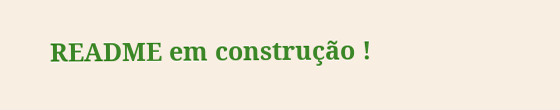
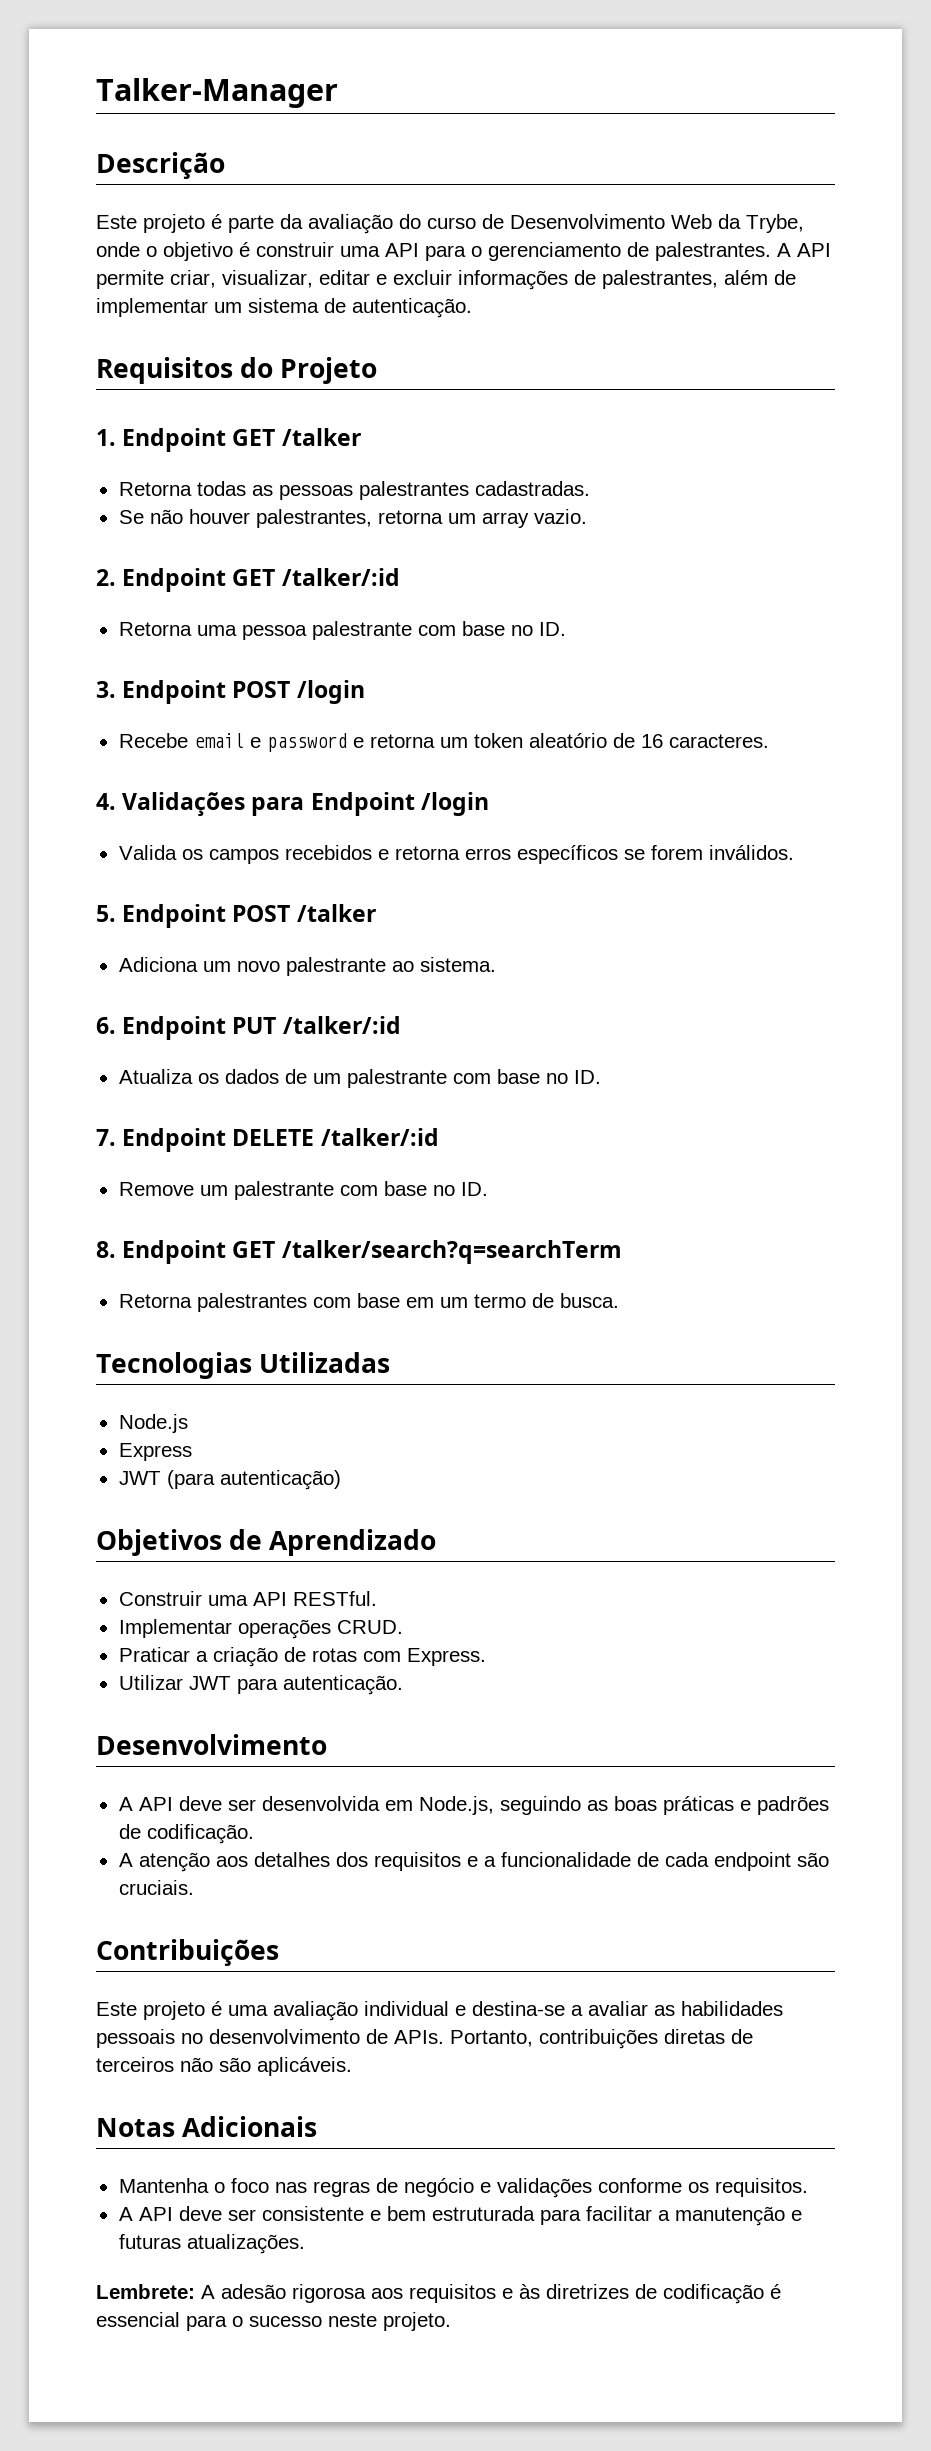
[49,40,373,67] README em construção ! -> [96,78,338,108] [96,152,225,179] [96,214,804,234] [96,242,831,261] [96,270,796,290] [96,298,472,318] [96,357,378,384] [96,428,361,452] [118,481,590,500] [118,509,587,528] [96,568,400,592] [118,621,566,640] [96,680,365,704] [118,733,769,752] [96,792,489,816] [118,845,794,864] [96,904,376,928] [118,957,496,976] [96,1016,401,1040] [118,1069,601,1088] [96,1128,439,1152] [118,1181,488,1200] [96,1240,622,1264] [118,1293,619,1312] [96,1352,391,1379] [118,1414,188,1433] [118,1443,192,1461] [118,1470,341,1490] [96,1529,437,1556] [118,1591,377,1606] [118,1619,403,1639] [118,1647,486,1667] [118,1675,403,1695] [96,1734,327,1755] [118,1796,829,1815] [118,1824,254,1844] [118,1852,829,1872] [118,1880,194,1895] [96,1939,279,1966] [96,2001,783,2021] [96,2029,753,2049] [96,2057,352,2076] [96,2116,318,2137] [118,2178,808,2198] [118,2206,802,2226] [118,2234,305,2254] [96,2284,781,2304] [96,2312,451,2331] Talker-Manager // Descrição // Este projeto é parte da avaliação do curso de Desenvolvimento Web da Trybe, onde o objetivo é construir uma API para o gerenciamento de palestrantes. A API permite criar, visualizar, editar e excluir informações de palestrantes, além de implementar um sistema de autenticação. // Requisitos do Projeto // 1. Endpoint GET /talker // Retorna todas as pessoas palestrantes cadastradas. // Se não houver palestrantes, retorna um array vazio. // 2. Endpoint GET /talker/:id // Retorna uma pessoa palestrante com base no ID. // 3. Endpoint POST /login // Recebe email e password e retorna um token aleatório de 16 caracteres. // 4. Validações para Endpoint /login // Valida os campos recebidos e retorna erros específicos se forem inválidos. // 5. Endpoint POST /talker // Adiciona um novo palestrante ao sistema. // 6. Endpoint PUT /talker/:id // Atualiza os dados de um palestrante com base no ID. // 7. Endpoint DELETE /talker/:id // Remove um palestrante com base no ID. // 8. Endpoint GET /talker/search?q=searchTerm // Retorna palestrantes com base em um termo de busca. // Tecnologias Utilizadas // Node.js // Express // JWT (para autenticação) // Objetivos de Aprendizado // Construir uma API RESTful. // Implementar operações CRUD. // Praticar a criação de rotas com Express. // Utilizar JWT para autenticação. // Desenvolvimento // A API deve ser desenvolvida em Node.js, seguindo as boas práticas e padrões de codificação. // A atenção aos detalhes dos requisitos e a funcionalidade de cada endpoint são cruciais. // Contribuições // Este projeto é uma avaliação individual e destina-se a avaliar as habilidades pessoais no desenvolvimento de APIs. Portanto, contribuições diretas de terceiros não são aplicáveis. // Notas Adicionais // Mantenha o foco nas regras de negócio e validações conforme os requisitos. // A API deve ser consistente e bem estruturada para facilitar a manutenção e futuras atualizações. // Lembrete: A adesão rigorosa aos requisitos e às diretrizes de codificação é essencial para o sucesso neste projeto.

